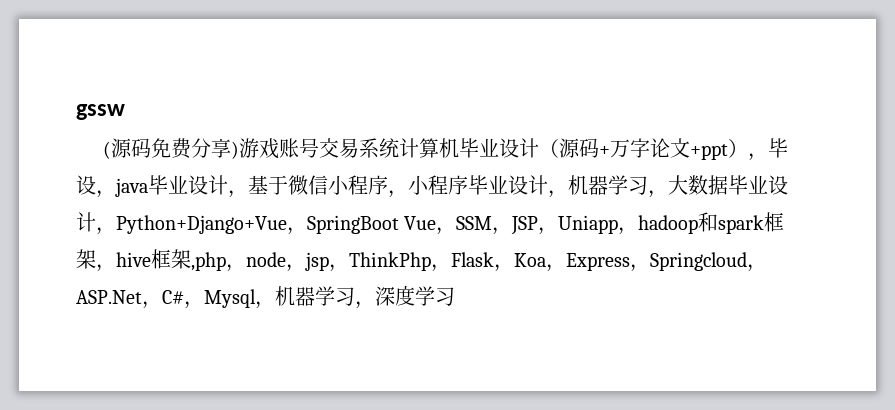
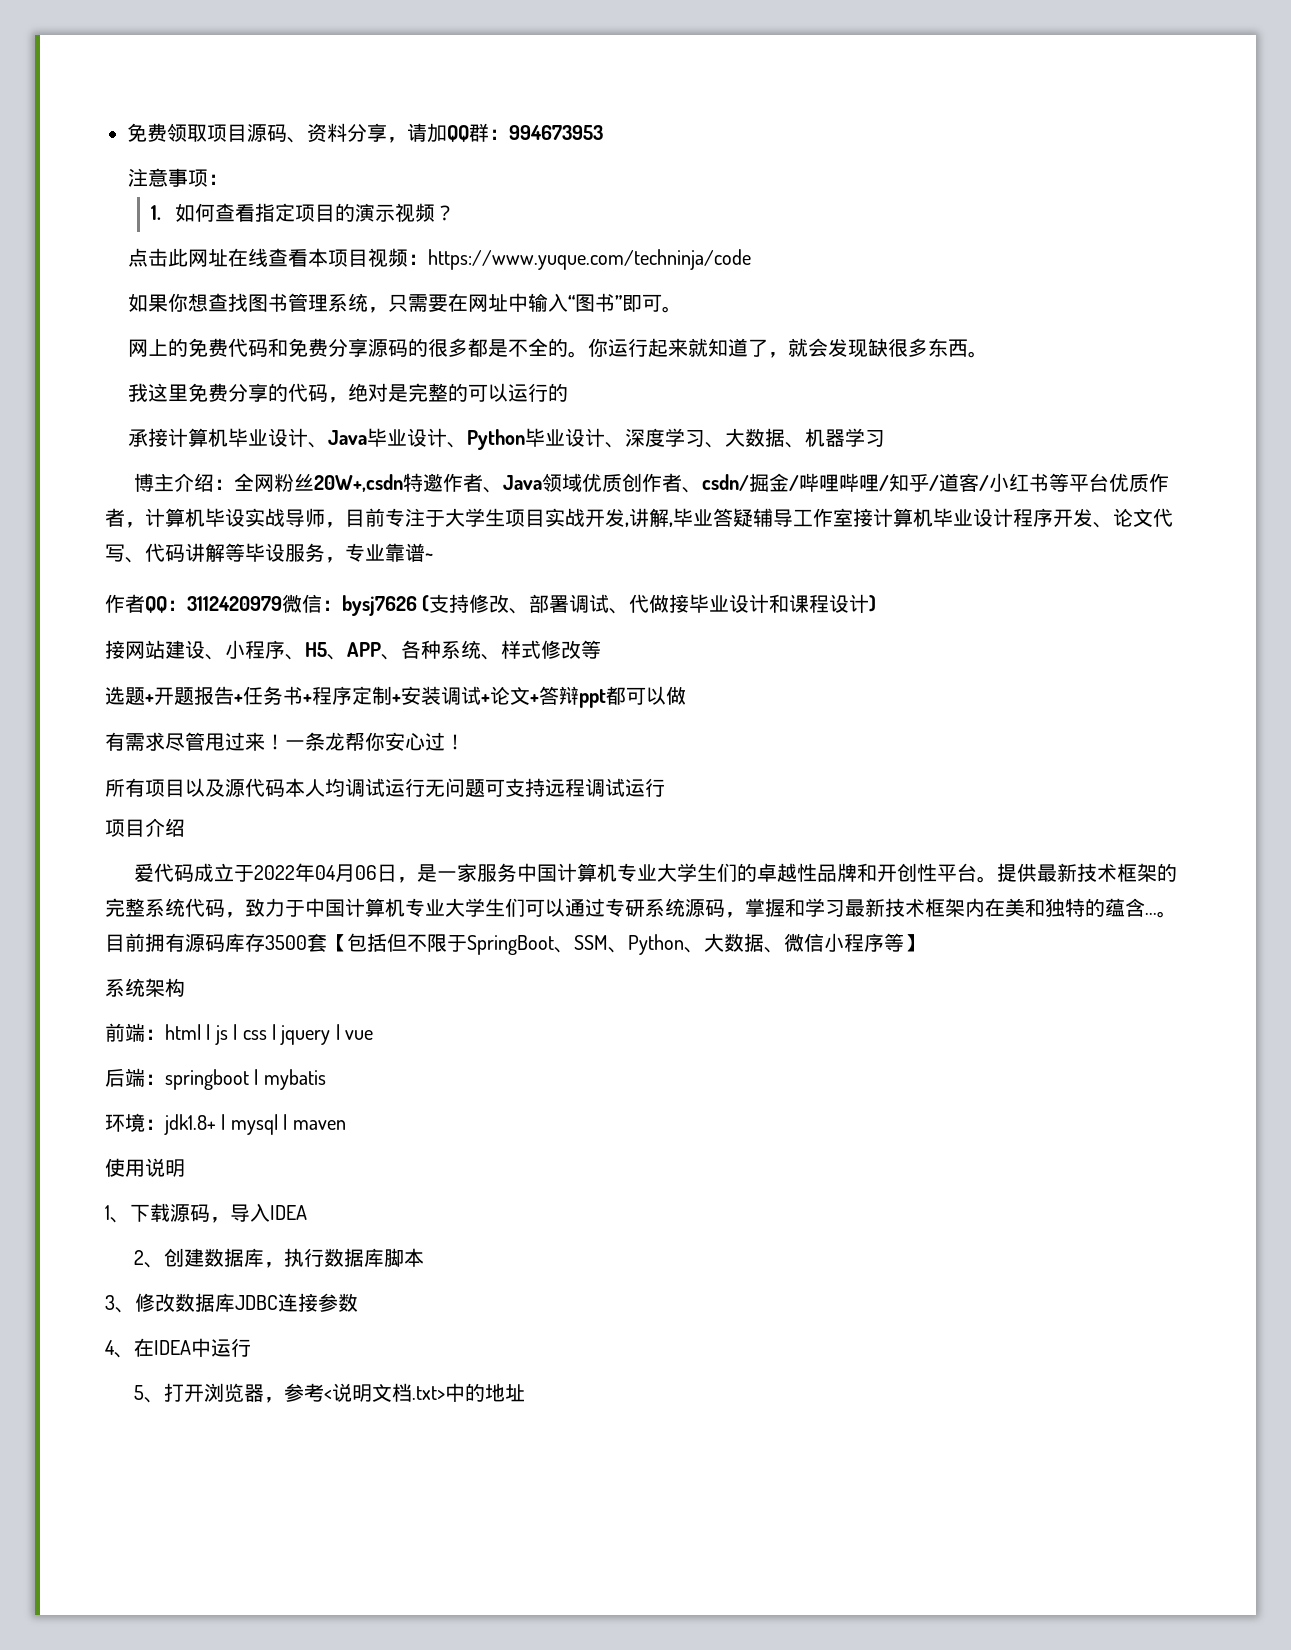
[76,104,125,120] [103,138,789,161] [76,175,788,198] [76,212,785,235] [76,249,767,272] [76,285,455,309] gssw // (源码免费分享)游戏账号交易系统计算机毕业设计（源码+万字论文+ppt），毕设，java毕业设计，基于微信小程序，小程序毕业设计，机器学习，大数据毕业设计，Python+Django+Vue，SpringBoot Vue，SSM，JSP，Uniapp，hadoop和spark框架，hive框架,php，node，jsp，ThinkPhp，Flask，Koa，Express，Springcloud，ASP.Net，C#，Mysql，机器学习，深度学习 -> [127,123,603,143] [128,168,229,187] [151,203,455,223] [128,248,752,270] [128,293,683,313] [128,338,989,358] [128,383,569,403] [128,428,886,450] [134,473,1170,493] [105,508,1173,528] [105,543,433,563] [105,594,877,616] [105,640,601,660] [105,686,686,708] [105,732,465,751] [105,778,665,797] [105,818,185,837] [134,863,1178,883] [105,898,1177,918] [105,933,924,955] [105,978,185,997] [105,1023,374,1045] [105,1068,326,1090] [105,1113,346,1135] [105,1158,185,1177] [105,1203,307,1223] [134,1248,425,1268] [105,1293,358,1313] [105,1338,251,1358] [134,1383,526,1403] 免费领取项目源码、资料分享，请加QQ群：994673953 // 注意事项： // 1.如何查看指定项目的演示视频？ // 点击此网址在线查看本项目视频：https://www.yuque.com/techninja/code // 如果你想查找图书管理系统，只需要在网址中输入“图书”即可。 // 网上的免费代码和免费分享源码的很多都是不全的。你运行起来就知道了，就会发现缺很多东西。 // 我这里免费分享的代码，绝对是完整的可以运行的 // 承接计算机毕业设计、Java毕业设计、Python毕业设计、深度学习、大数据、机器学习 // 博主介绍：全网粉丝20W+,csdn特邀作者、Java领域优质创作者、csdn/掘金/哔哩哔哩/知乎/道客/小红书等平台优质作者，计算机毕设实战导师，目前专注于大学生项目实战开发,讲解,毕业答疑辅导工作室接计算机毕业设计程序开发、论文代写、代码讲解等毕设服务，专业靠谱~ // 作者QQ：3112420979微信：bysj7626 (支持修改、部署调试、代做接毕业设计和课程设计) // 接网站建设、小程序、H5、APP、各种系统、样式修改等 // 选题+开题报告+任务书+程序定制+安装调试+论文+答辩ppt都可以做 // 有需求尽管甩过来！一条龙帮你安心过！ // 所有项目以及源代码本人均调试运行无问题可支持远程调试运行 // 项目介绍 // 爱代码成立于2022年04月06日，是一家服务中国计算机专业大学生们的卓越性品牌和开创性平台。提供最新技术框架的完整系统代码，致力于中国计算机专业大学生们可以通过专研系统源码，掌握和学习最新技术框架内在美和独特的蕴含...。目前拥有源码库存3500套【包括但不限于SpringBoot、SSM、Python、大数据、微信小程序等】 // 系统架构 // 前端：html | js | css | jquery | vue // 后端：springboot | mybatis // 环境：jdk1.8+ | mysql | maven // 使用说明 // 1、下载源码，导入IDEA // 2、创建数据库，执行数据库脚本 // 3、修改数据库JDBC连接参数 // 4、在IDEA中运行 // 5、打开浏览器，参考<说明文档.txt>中的地址

